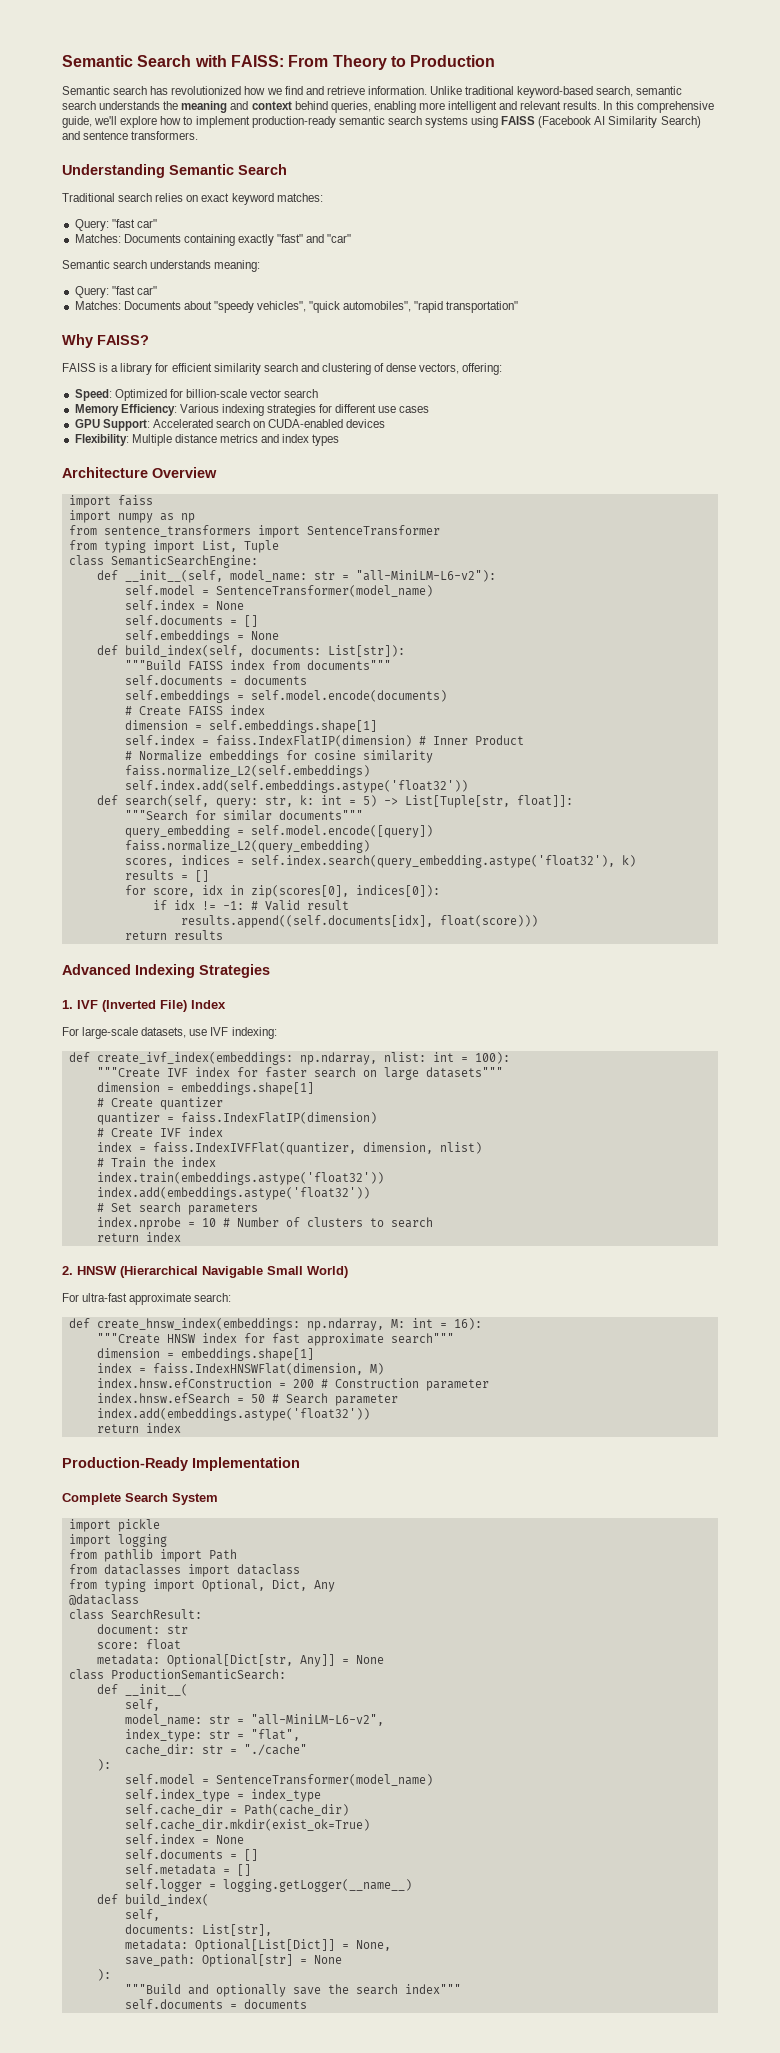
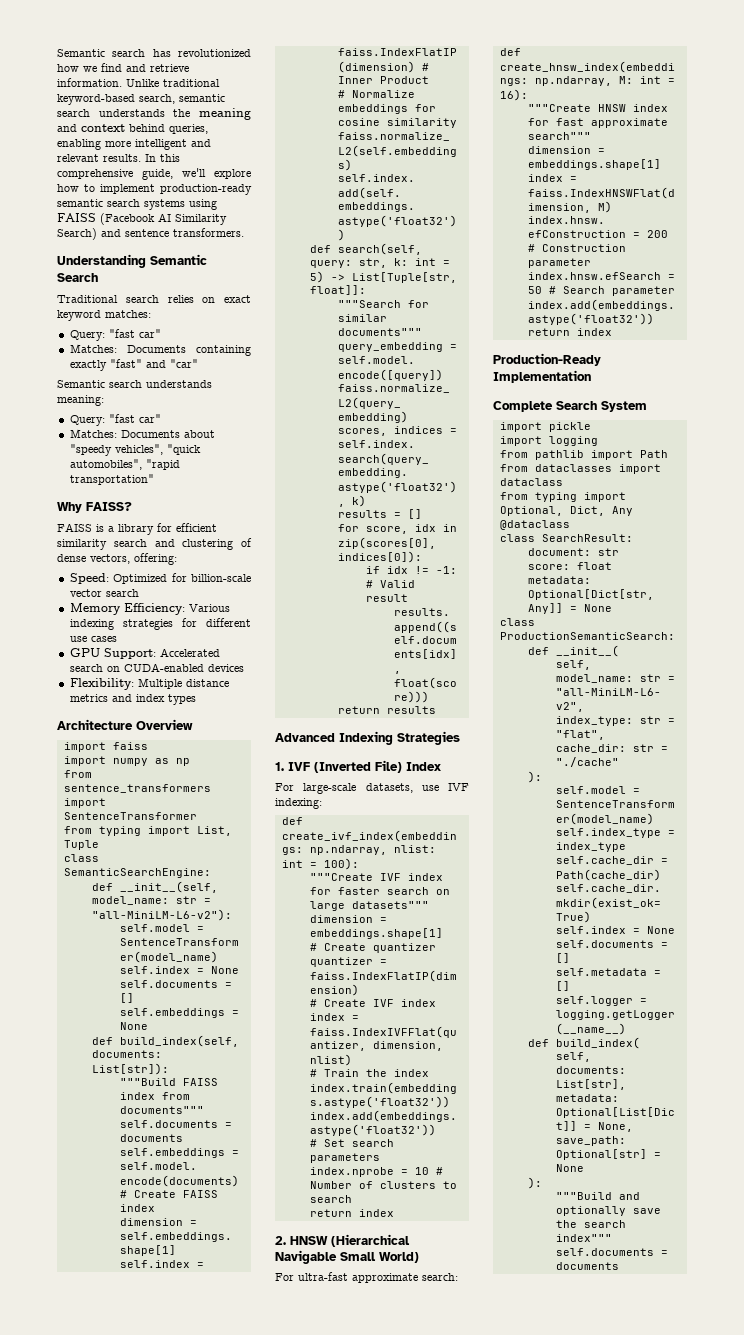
[62,55,496,70] [62,86,110,95] Semantic Search with FAISS: From Theory to Production // Semantic -> [57,49,105,57] Semantic

